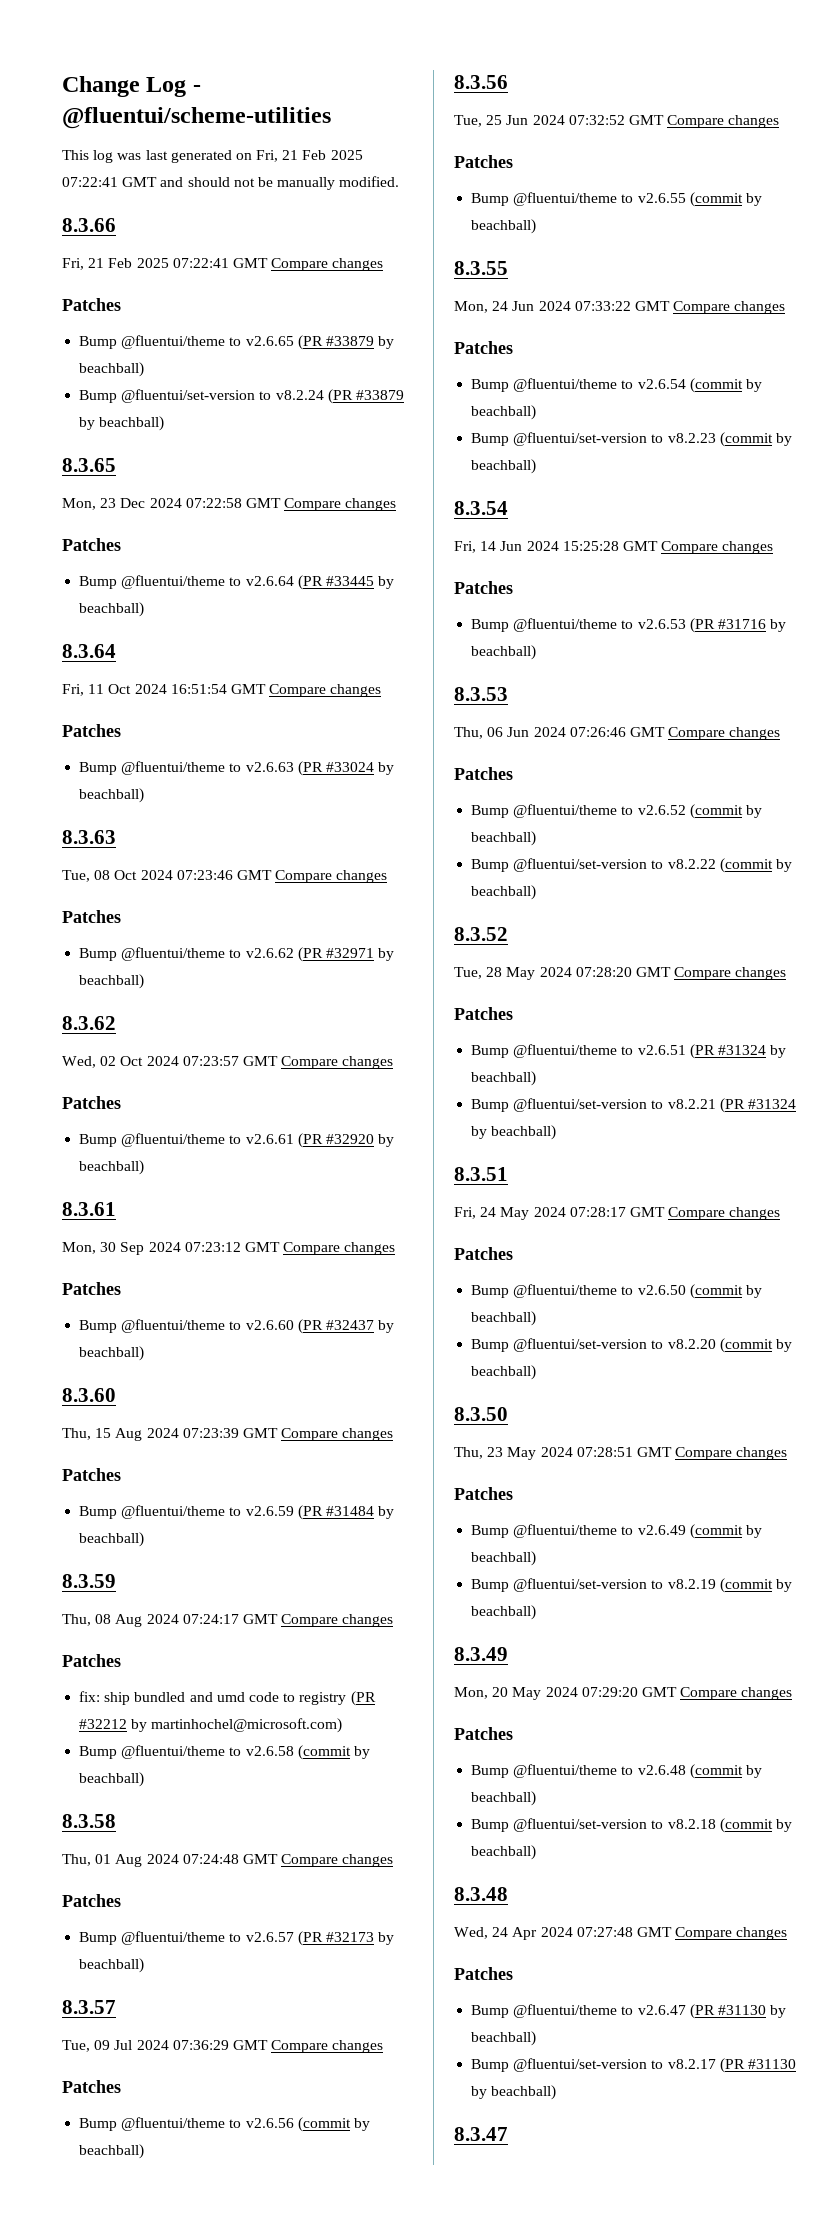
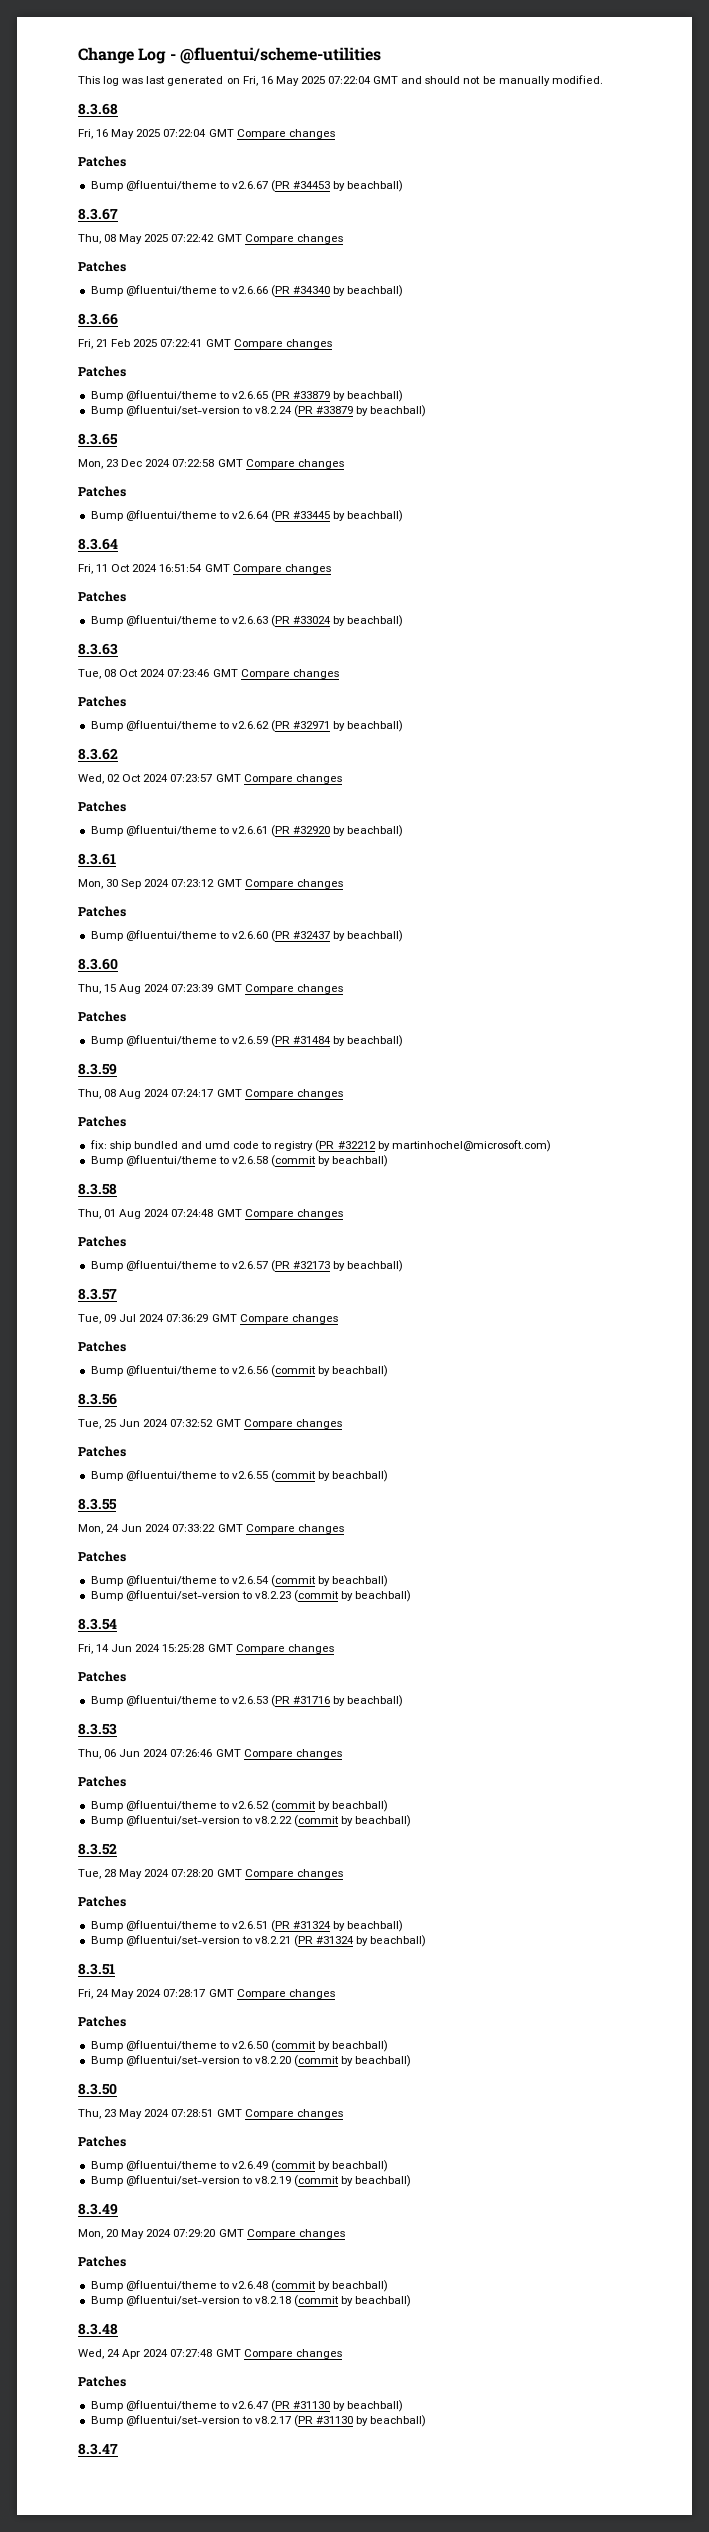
[282,150,363,160] [62,177,118,187] 21 Feb 2025 07:22:41 -> [260,76,372,86] 16 May 2025 07:22:04
(400, 181) none -> [78,103,118,115] [78,129,335,139] [78,156,126,167] [90,180,404,192] [78,208,118,220] [78,234,343,244] [78,261,126,272] [90,285,404,297] // 8.3.68 // Fri, 16 May 2025 07:22:04 GMT Compare changes // Patches // Bump @fluentui/theme to v2.6.67 (PR #34453 by beachball) // 8.3.67 // Thu, 08 May 2025 07:22:42 GMT Compare changes // Patches // Bump @fluentui/theme to v2.6.66 (PR #34340 by beachball)

